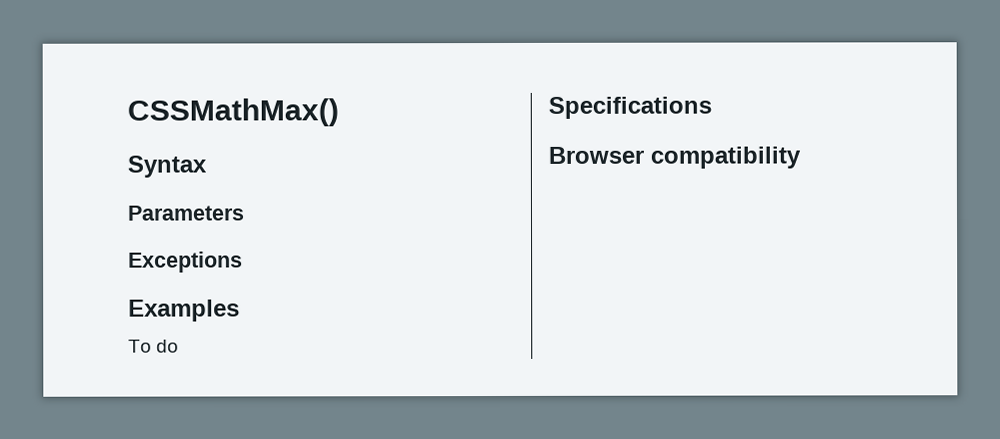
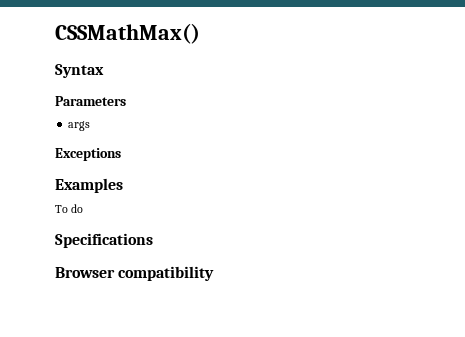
(245, 213) none -> [68,121,91,131] // args

